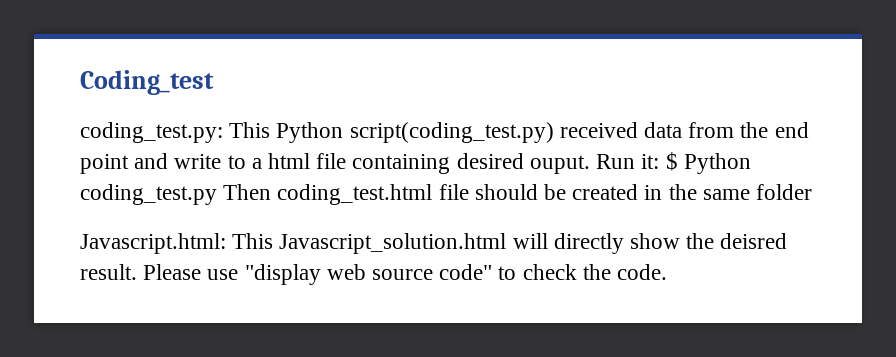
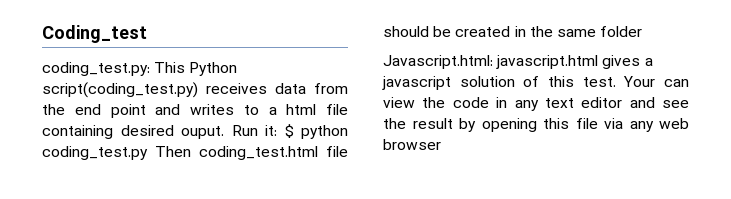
[559,122,638,138] received -> [206,83,267,94] receives
[174,154,222,169] write -> [190,104,234,115] writes
[683,153,751,174] Python -> [301,125,348,139] python
[232,233,788,254] [80,264,668,285] This Javascript_solution.html will directly show the deisred result. Please use "display web source code" to check the code. -> [496,55,653,69] [382,76,689,90] [383,97,689,111] [383,118,689,132] [383,139,441,150] javascript.html gives a javascript solution of this test. Your can view the code in any text editor and see the result by opening this file via any web browser

